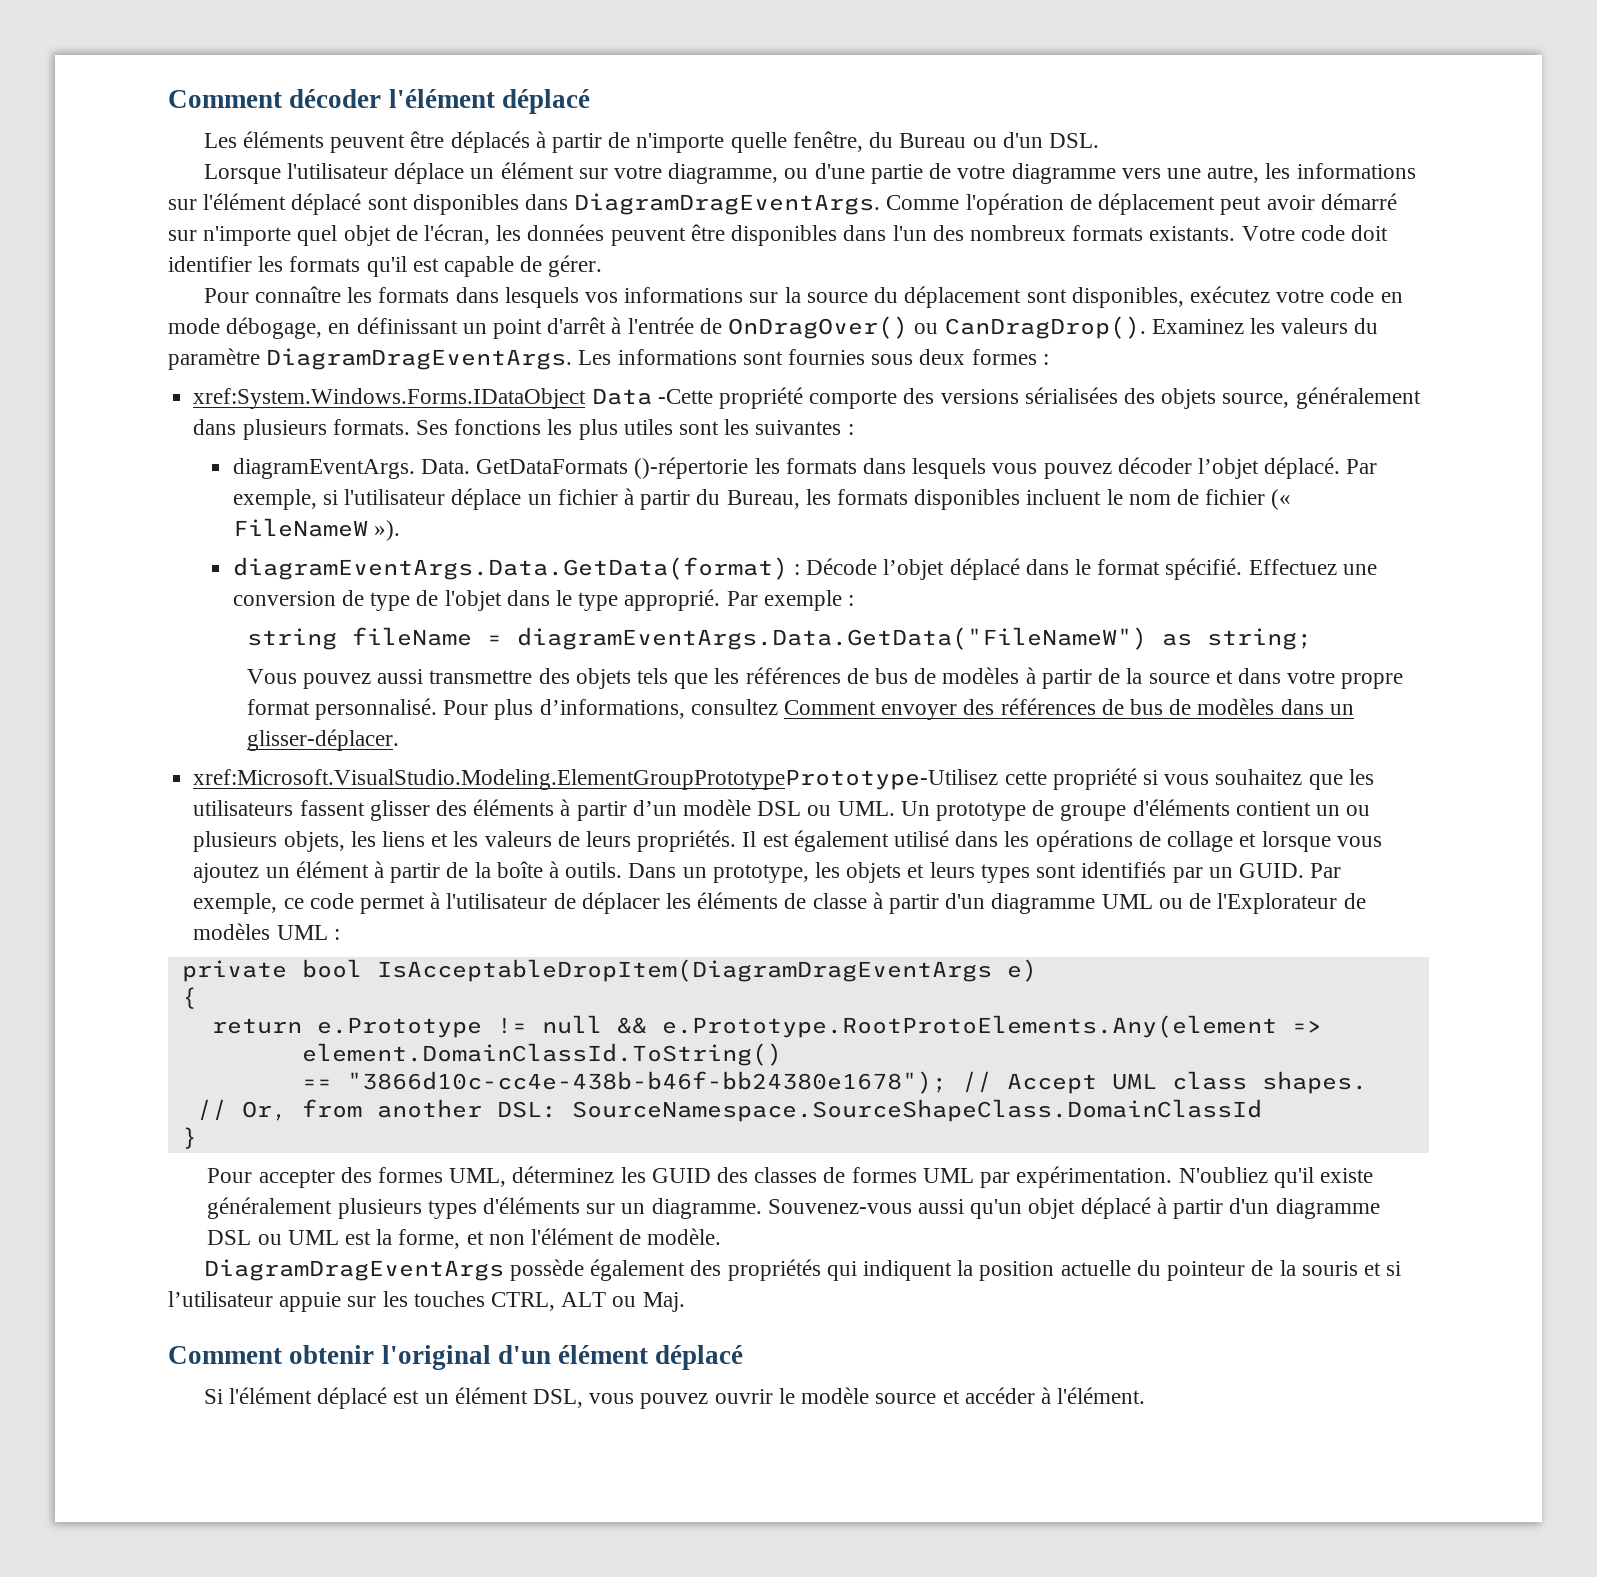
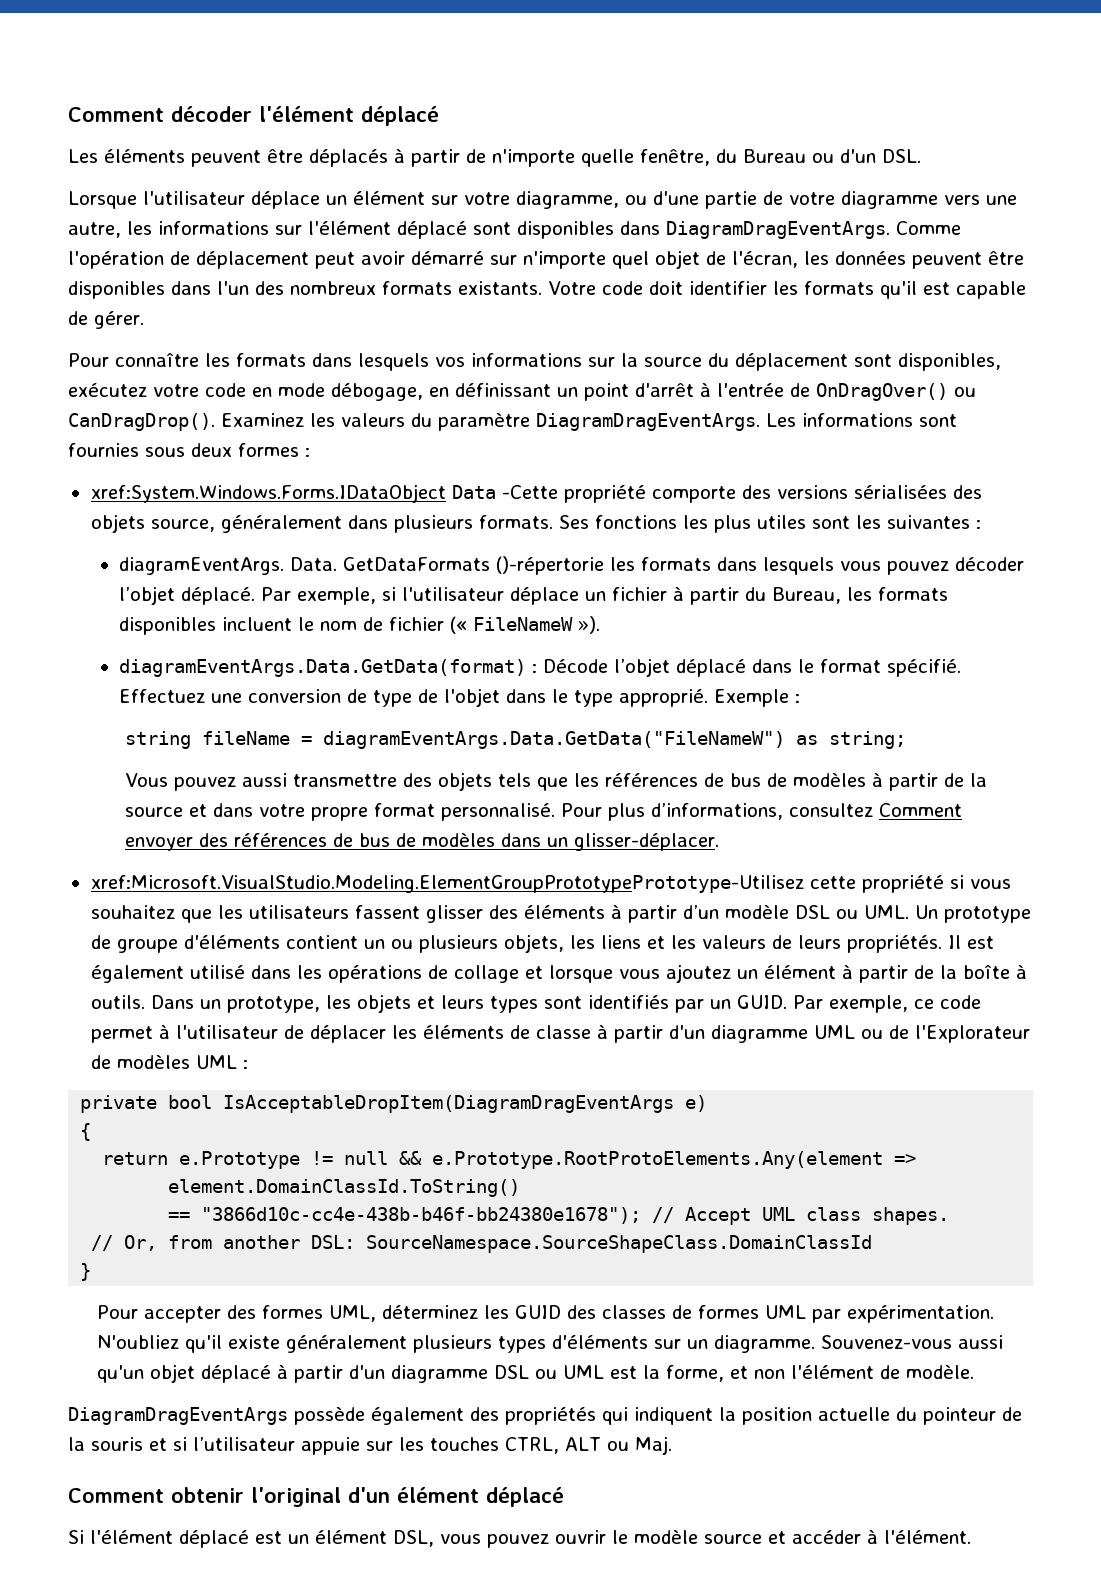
[726,590,842,611] Par exemple -> [714,689,790,707] Exemple

